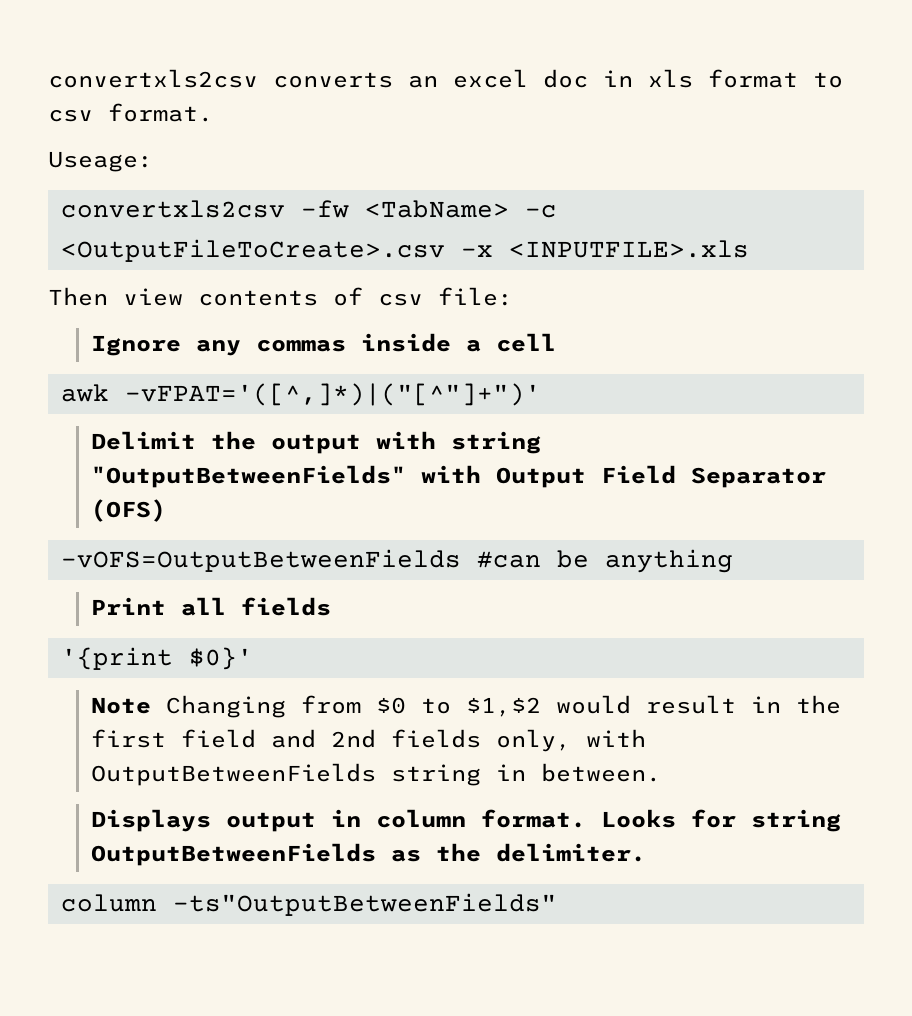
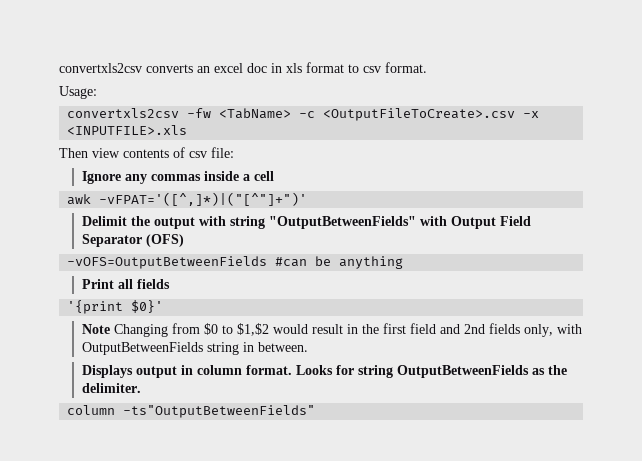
[48,151,153,172] Useage: -> [59,86,97,99] Usage:

